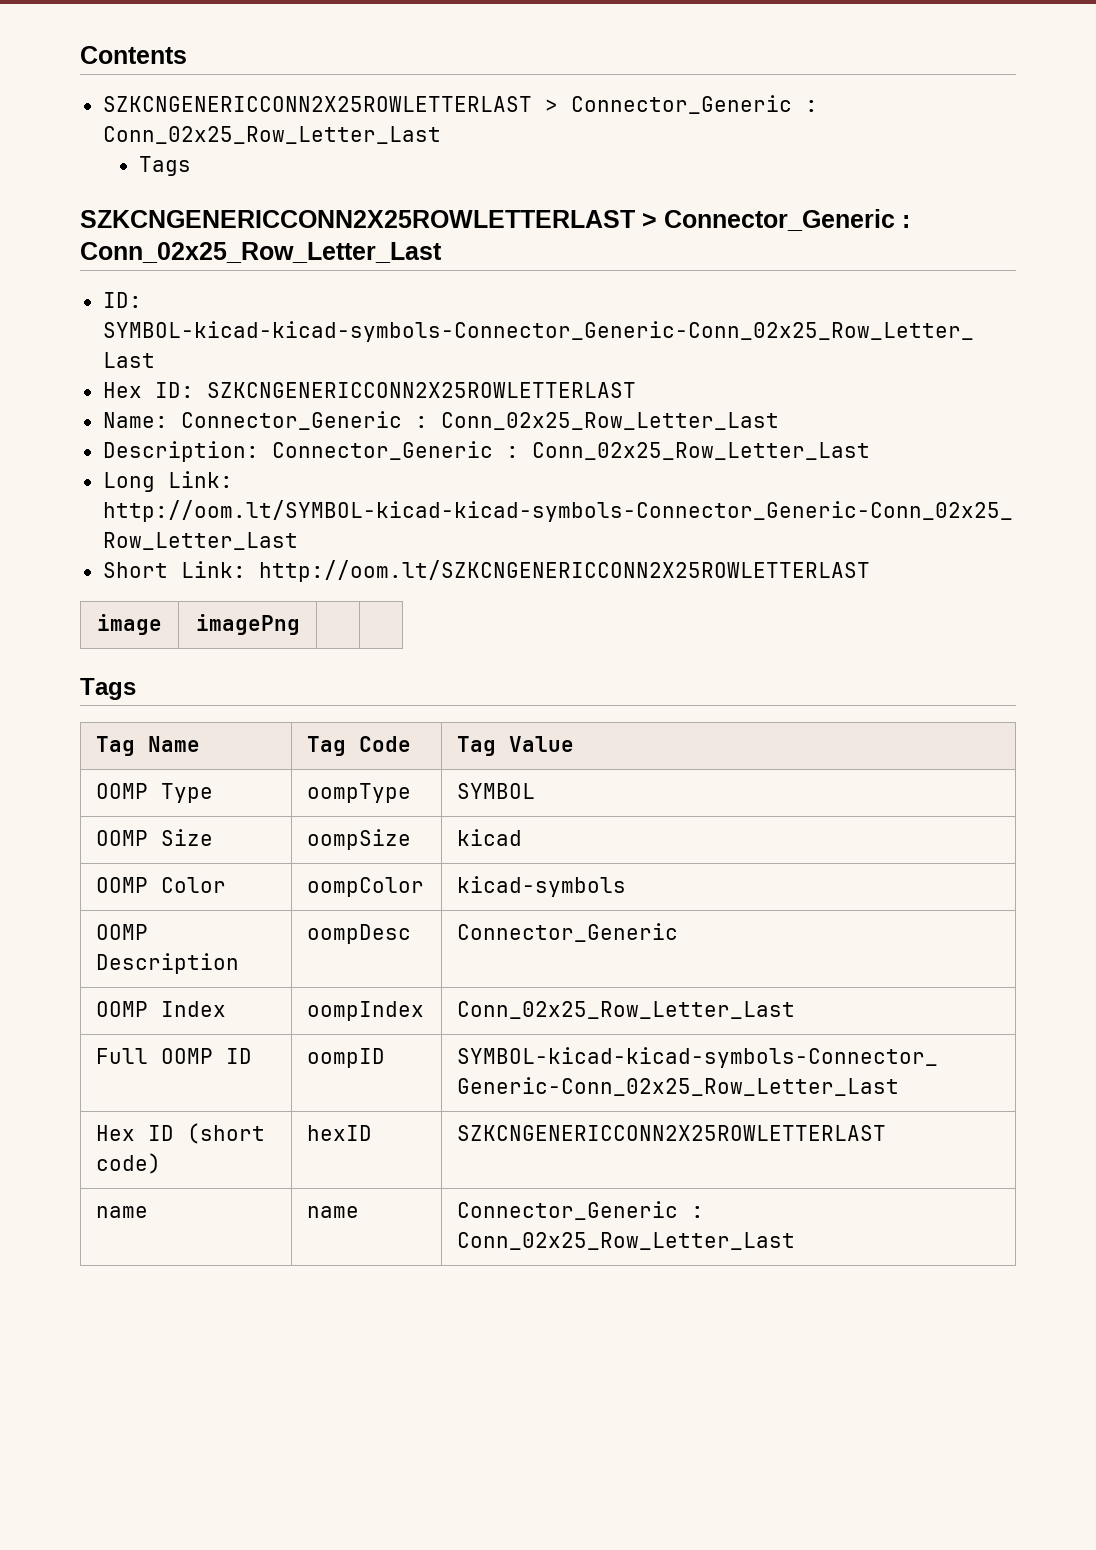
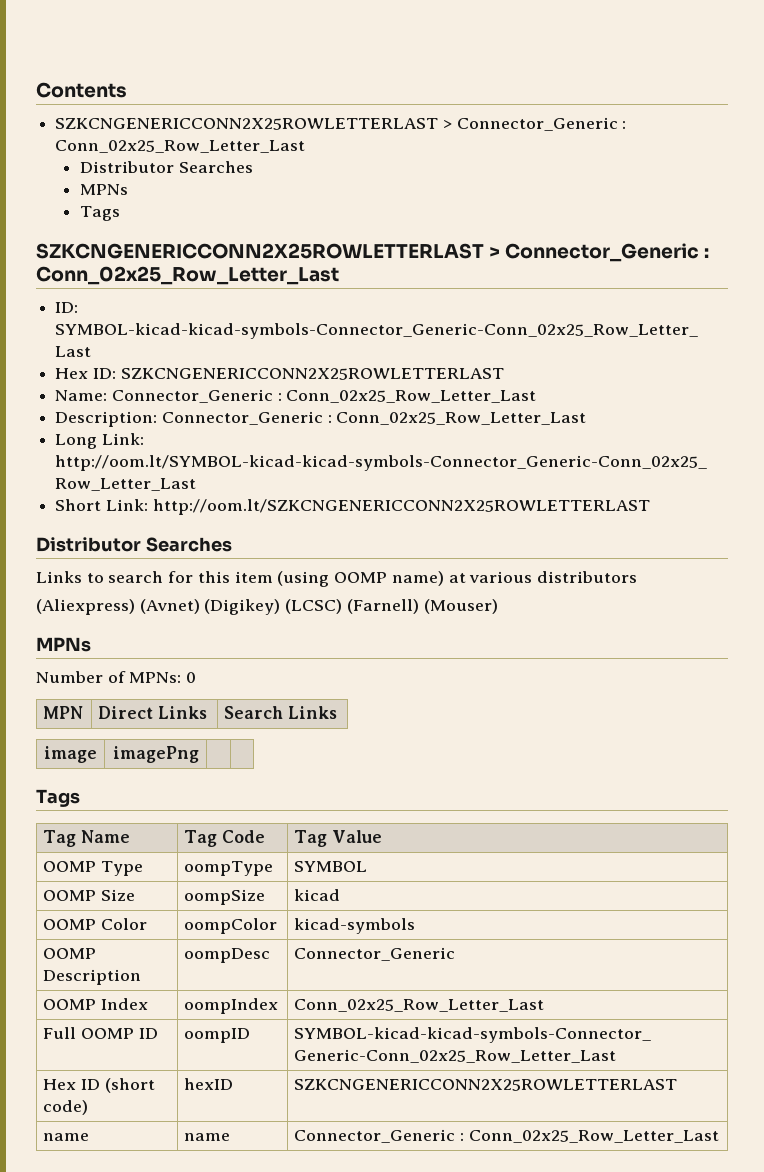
(441, 135) none -> [79,161,253,173] [79,184,128,195] // Distributor Searches // MPNs
(870, 571) none -> [36,537,232,552] [36,571,637,587] [36,599,498,615] [36,637,91,652] [36,671,197,683] [43,706,84,719] [98,706,208,719] [224,706,338,719] // Distributor Searches // Links to search for this item (using OOMP name) at various distributors // (Aliexpress) (Avnet) (Digikey) (LCSC) (Farnell) (Mouser) // MPNs // Number of MPNs: 0 // MPN | Direct Links | Search Links

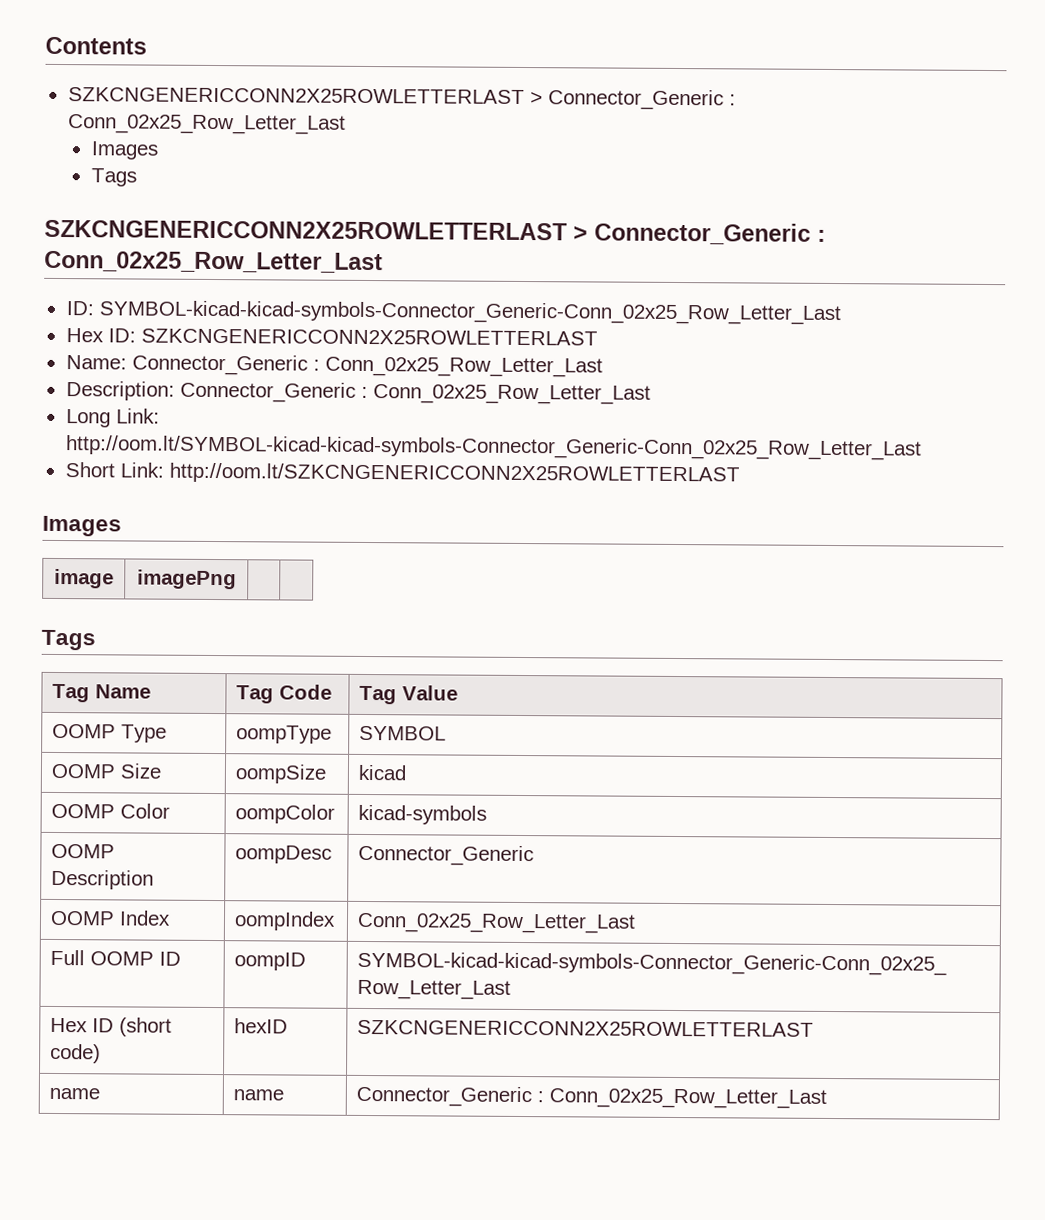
[79,161,253,173] [79,184,128,195] Distributor Searches // MPNs -> [90,141,159,160] Images
[36,537,232,552] [36,571,637,587] [36,599,498,615] [36,637,91,652] [36,671,197,683] [43,706,84,719] [98,706,208,719] [224,706,338,719] Distributor Searches // Links to search for this item (using OOMP name) at various distributors // (Aliexpress) (Avnet) (Digikey) (LCSC) (Farnell) (Mouser) // MPNs // Number of MPNs: 0 // MPN | Direct Links | Search Links -> [42,515,122,537] Images

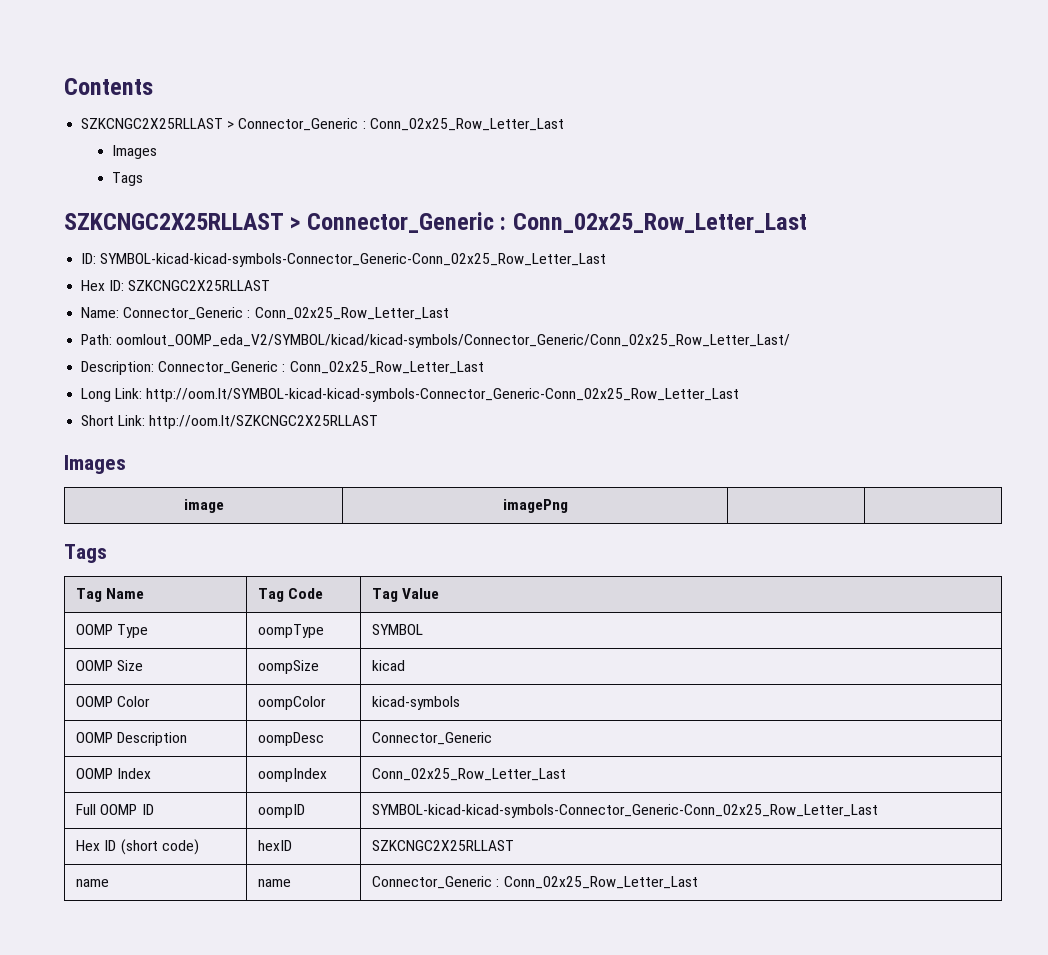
[67,87,525,105] SZKCNGENERICCONN2X25ROWLETTERLAST -> [81,118,224,129] SZKCNGC2X25RLLAST
[44,219,568,241] SZKCNGENERICCONN2X25ROWLETTERLAST -> [64,213,284,230] SZKCNGC2X25RLLAST
[140,328,598,346] SZKCNGENERICCONN2X25ROWLETTERLAST -> [128,280,271,291] SZKCNGC2X25RLLAST
(603, 367) none -> [81,334,791,348] // Path: oomlout_OOMP_eda_V2/SYMBOL/kicad/kicad-symbols/Connector_Generic/Conn_02x25_Row_Letter_Last/
[168,462,740,486] http://oom.lt/SZKCNGENERICCONN2X25ROWLETTERLAST -> [149,415,379,429] http://oom.lt/SZKCNGC2X25RLLAST
[357,1019,815,1037] SZKCNGENERICCONN2X25ROWLETTERLAST -> [372,840,515,851] SZKCNGC2X25RLLAST

